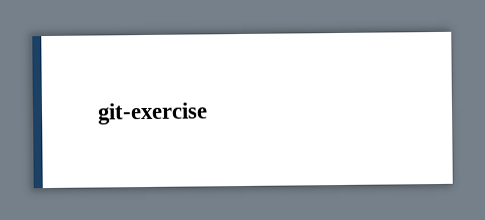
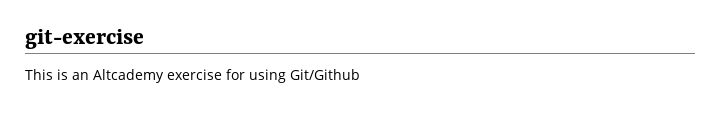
(208, 113) none -> [25,69,360,83] // This is an Altcademy exercise for using Git/Github

